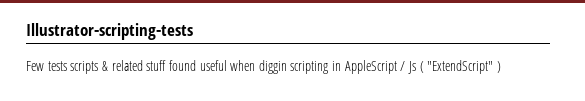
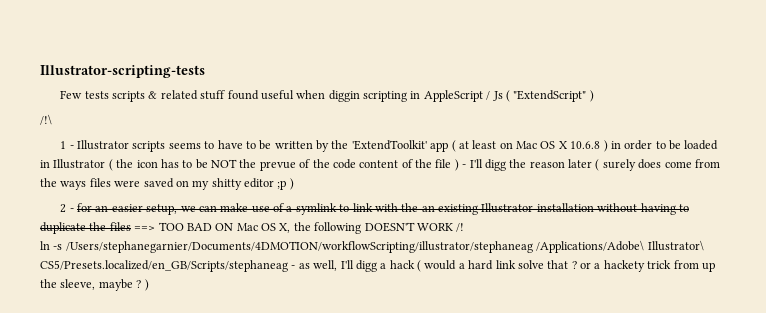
(501, 67) none -> [40,114,52,125] [60,140,719,152] [40,159,720,171] [40,178,294,190] [60,203,689,215] [40,222,465,234] [40,240,704,253] [40,260,715,272] [40,279,149,291] // /!\ // 1 - Illustrator scripts seems to have to be written by the 'ExtendToolkit' app ( at least on Mac OS X 10.6.8 ) in order to be loaded in Illustrator ( the icon has to be NOT the prevue of the code content of the file ) - I'll digg the reason later ( surely does come from the ways files were saved on my shitty editor ;p ) // 2 - for an easier setup, we can make use of a symlink to link with the an existing Illustrator installation without having to duplicate the files ==> TOO BAD ON Mac OS X, the following DOESN'T WORK /! // ln -s /Users/stephanegarnier/Documents/4DMOTION/workflowScripting/illustrator/stephaneag /Applications/Adobe\ Illustrator\ CS5/Presets.localized/en_GB/Scripts/stephaneag - as well, I'll digg a hack ( would a hard link solve that ? or a hackety trick from up the sleeve, maybe ? )

